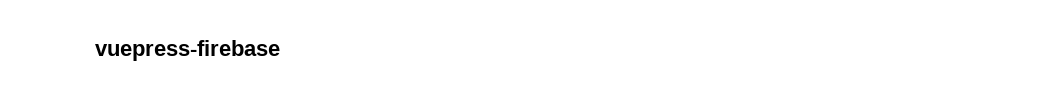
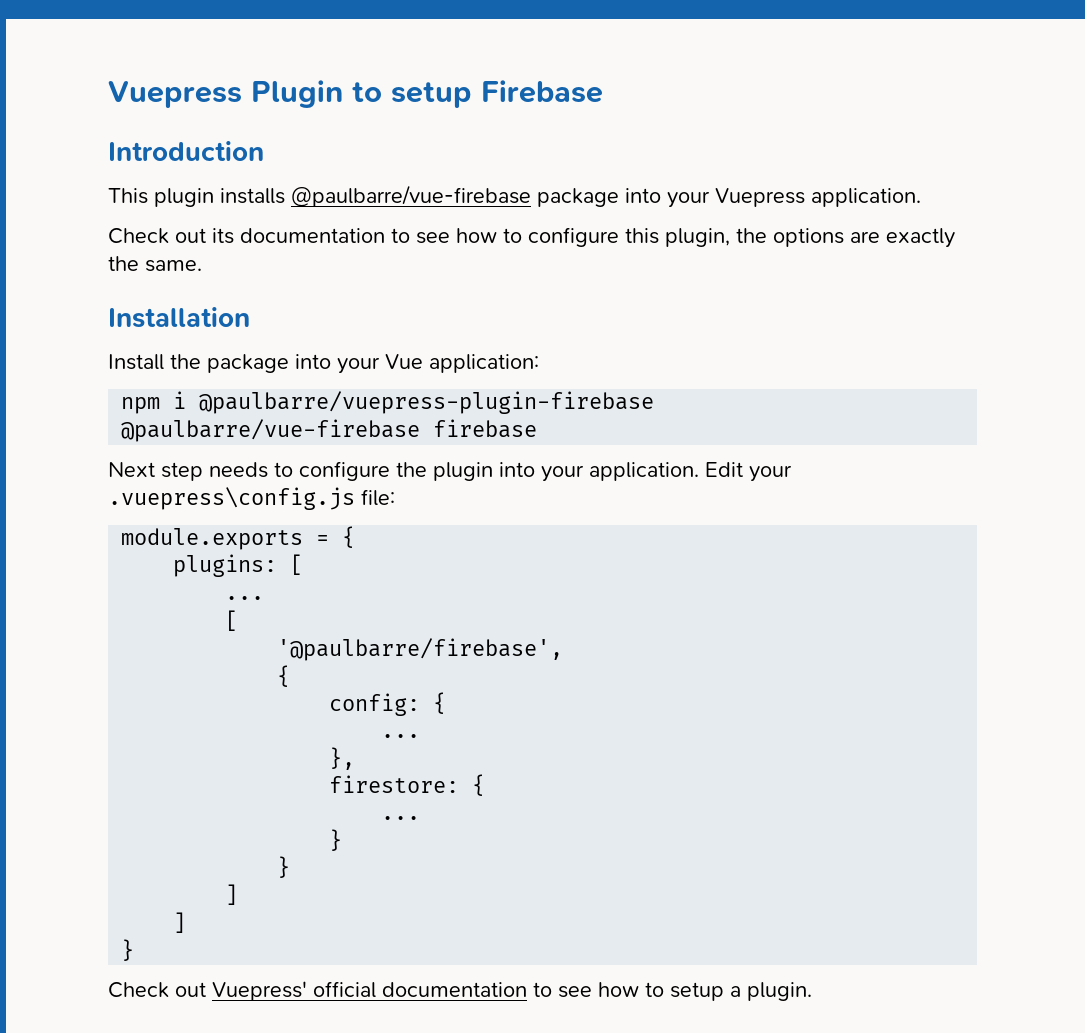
[95,40,280,61] vuepress-firebase -> [108,80,603,108] [108,141,264,161] [108,185,921,208] [108,227,955,248] [108,256,202,272] [108,307,250,328] [108,354,539,374] [121,391,655,414] [121,419,538,442] [108,461,792,482] [108,487,395,510] [121,526,356,550] [173,554,304,577] [225,596,265,600] [225,610,239,631] [277,638,564,661] [277,665,291,687] [329,692,447,716] [381,734,421,738] [329,747,356,770] [329,774,486,796] [381,816,421,820] [329,829,343,851] [277,856,291,878] [225,884,239,905] [173,912,187,933] [121,939,135,961] [108,981,812,1001] Vuepress Plugin to setup Firebase // Introduction // This plugin installs @paulbarre/vue-firebase package into your Vuepress application. // Check out its documentation to see how to configure this plugin, the options are exactly the same. // Installation // Install the package into your Vue application: // npm i @paulbarre/vuepress-plugin-firebase @paulbarre/vue-firebase firebase // Next step needs to configure the plugin into your application. Edit your .vuepress\config.js file: // module.exports = { // plugins: [ // ... // [ // '@paulbarre/firebase', // { // config: { // ... // }, // firestore: { // ... // } // } // ] // ] // } // Check out Vuepress' official documentation to see how to setup a plugin.

